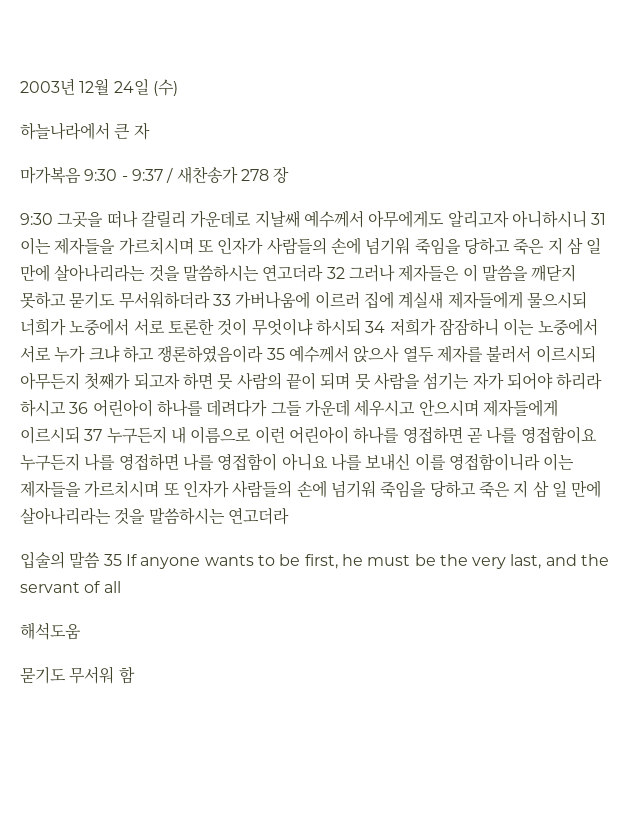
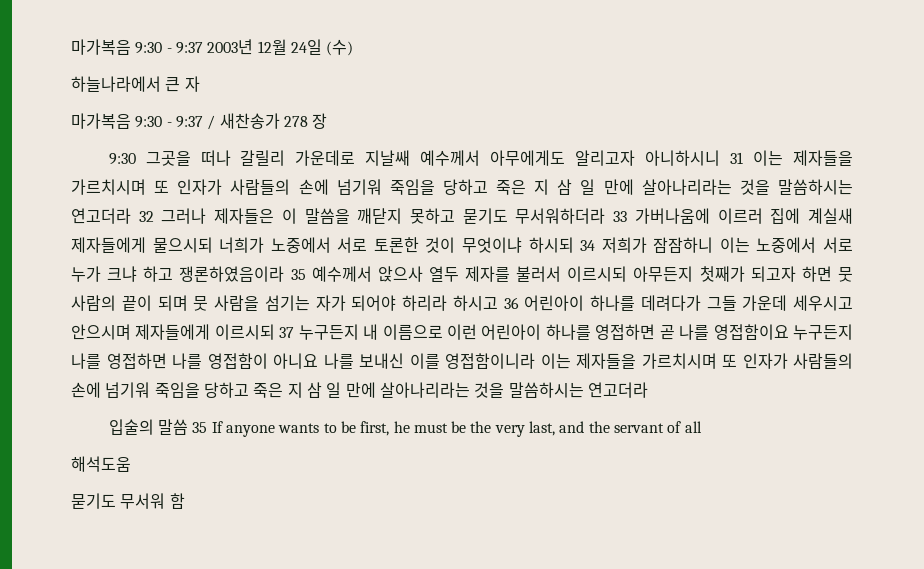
(20, 86) none -> [71,39,203,55] 마가복음 9:30 - 9:37

